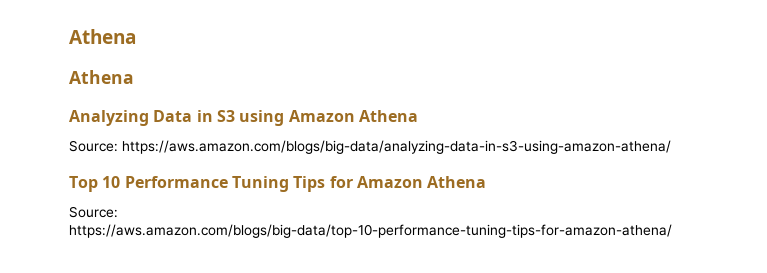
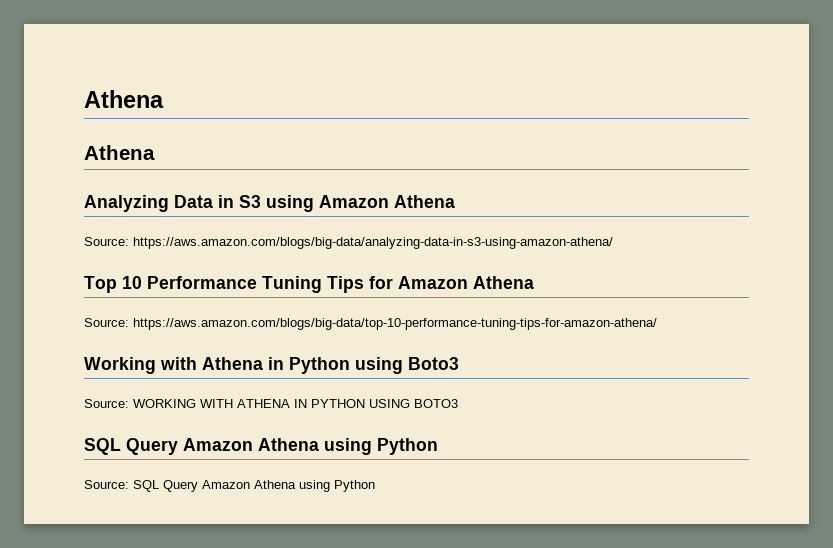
(672, 231) none -> [84,357,459,374] [84,399,458,408] [84,438,438,455] [84,480,375,492] // Working with Athena in Python using Boto3 // Source: WORKING WITH ATHENA IN PYTHON USING BOTO3 // SQL Query Amazon Athena using Python // Source: SQL Query Amazon Athena using Python

